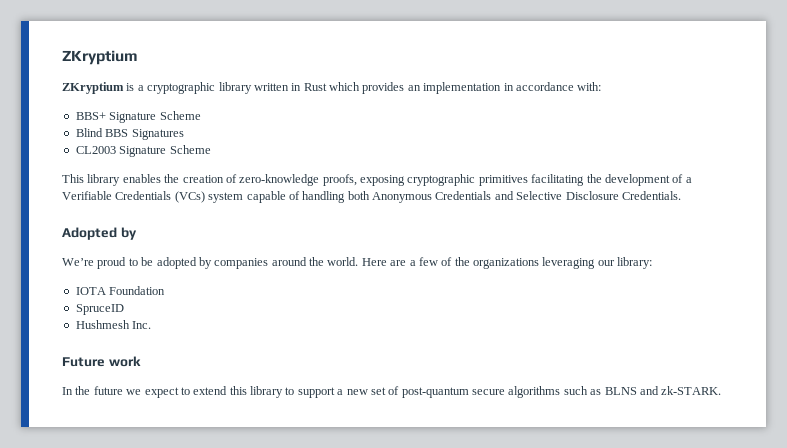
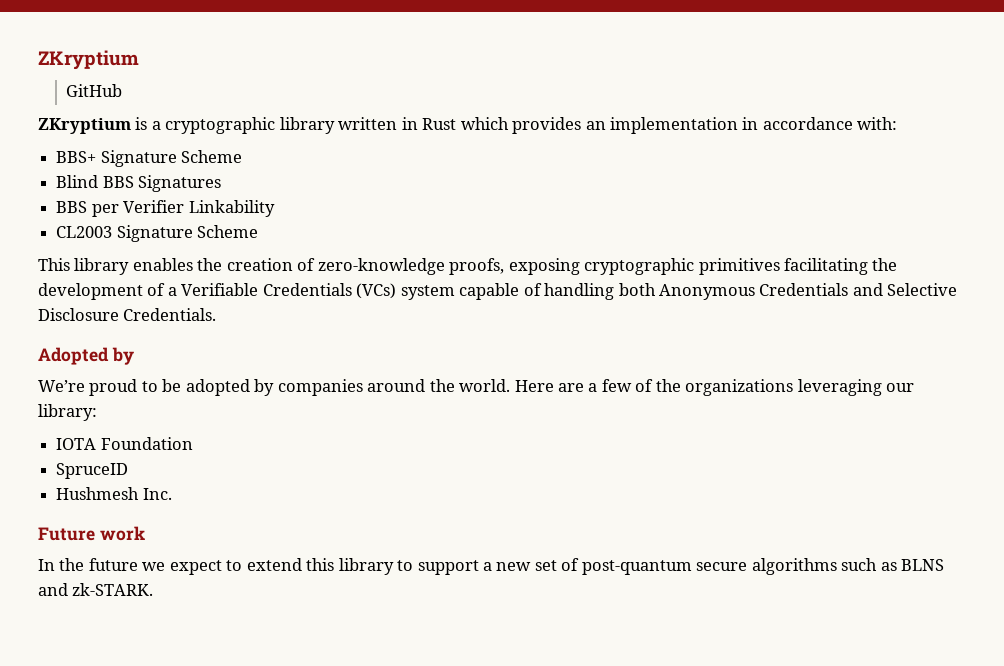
[62,50,138,65] ZKryptium -> [38,50,139,70] [66,84,123,97] ZKryptium // GitHub
(184, 134) none -> [56,200,275,217] // BBS per Verifier Linkability

